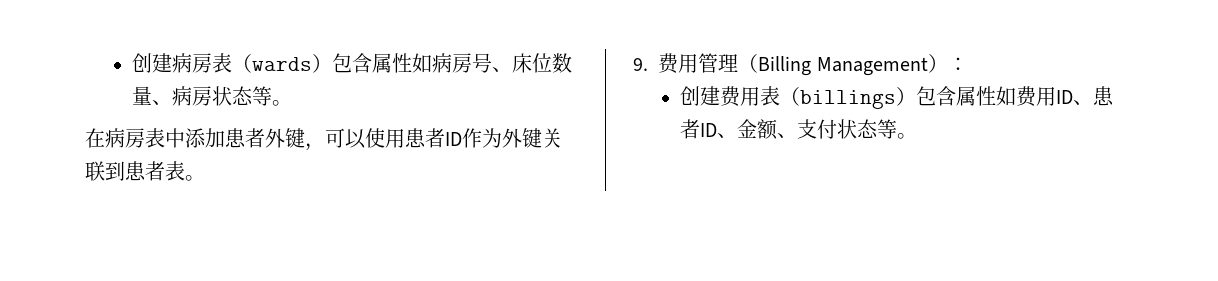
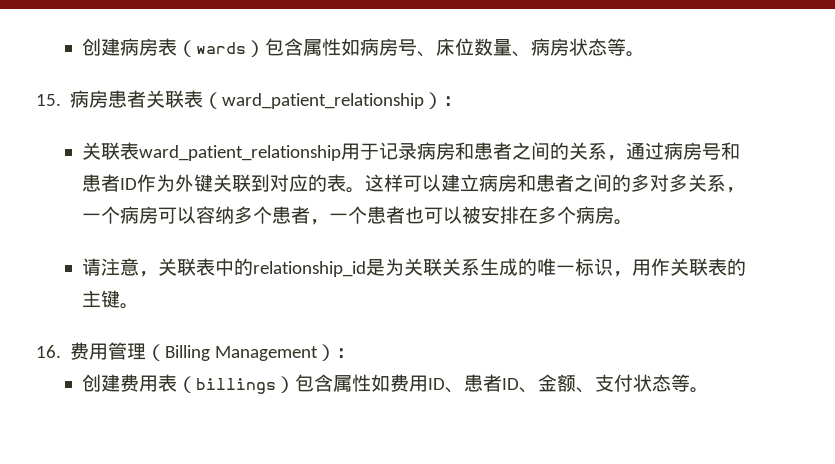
[85,128,405,151] 在病房表中添加患者外键，可以使用 -> [36,90,463,109] [81,142,740,161] 15.病房患者关联表（ward_patient_relationship）： // 关联表ward_patient_relationship用于记录病房和患者之间的关系，通过病房号和
[125,161,205,181] [633,58,648,71] 患者表。 // 9. -> [269,174,745,193] [81,206,633,225] [81,258,746,277] [81,290,139,309] [36,345,61,358] 对应的表。这样可以建立病房和患者之间的多对多关系，一个病房可以容纳多个患者，一个患者也可以被安排在多个病房。 // 请注意，关联表中的relationship_id是为关联关系生成的唯一标识，用作关联表的主键。 // 16.

